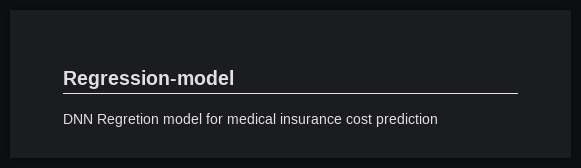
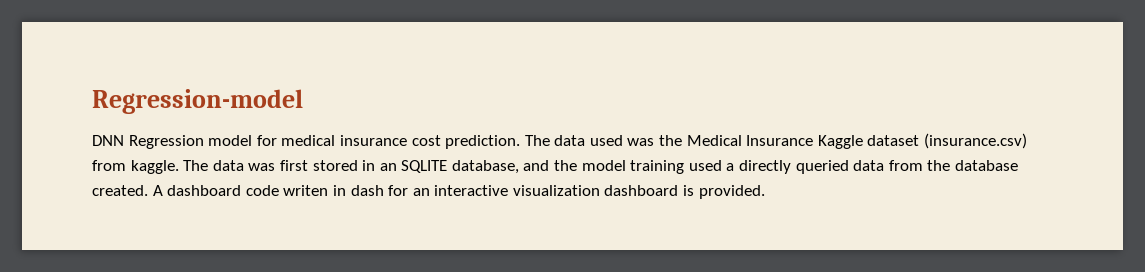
[97,113,159,127] Regretion -> [128,135,204,149] Regression
[376,113,438,127] prediction -> [445,133,1028,149] [92,160,1018,174] [92,185,765,199] prediction. The data used was the Medical Insurance Kaggle dataset (insurance.csv) from kaggle. The data was first stored in an SQLITE database, and the model training used a directly queried data from the database created. A dashboard code writen in dash for an interactive visualization dashboard is provided.

